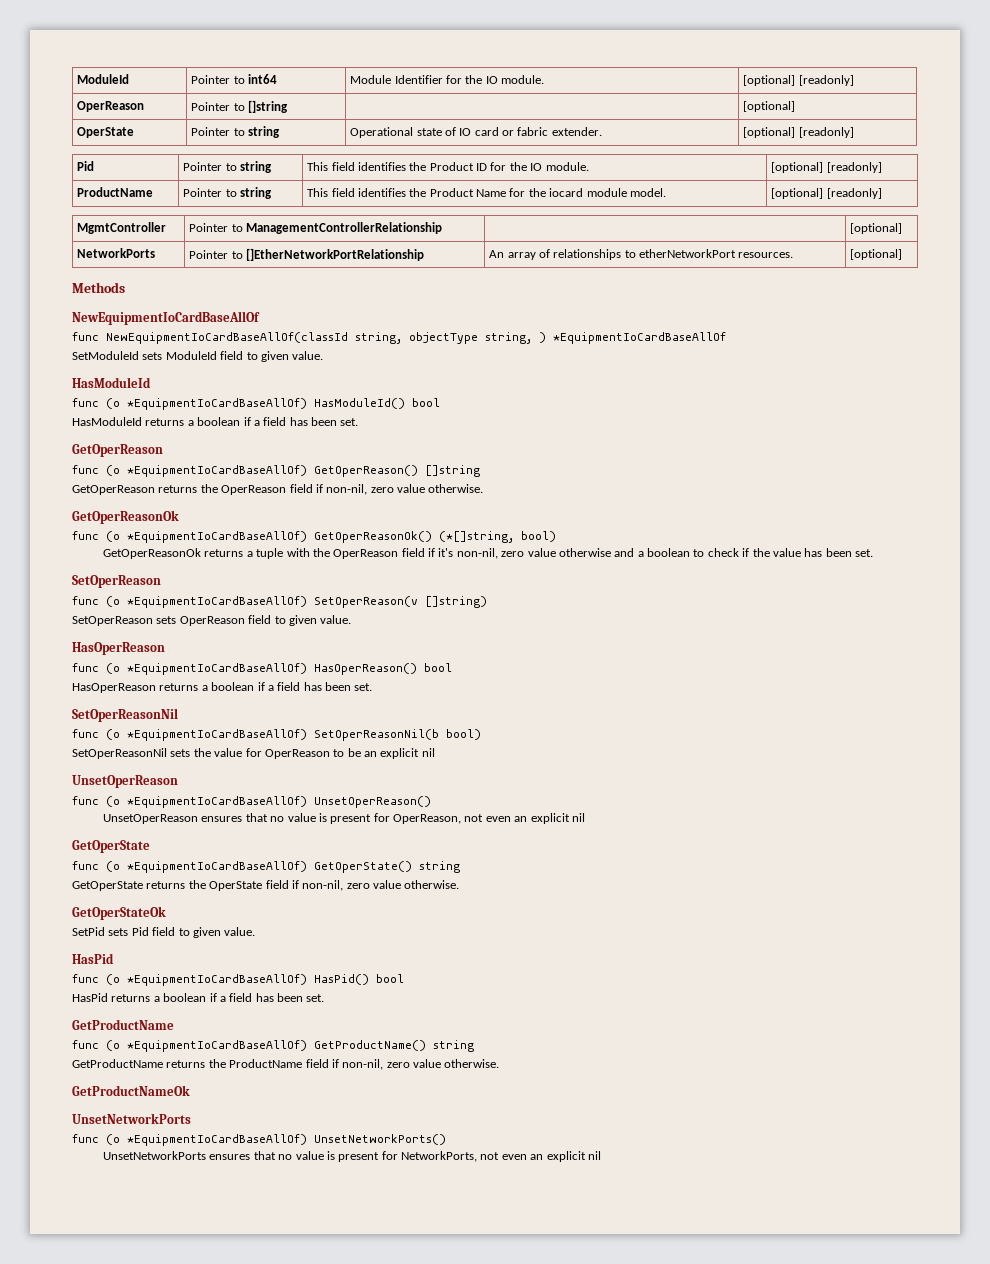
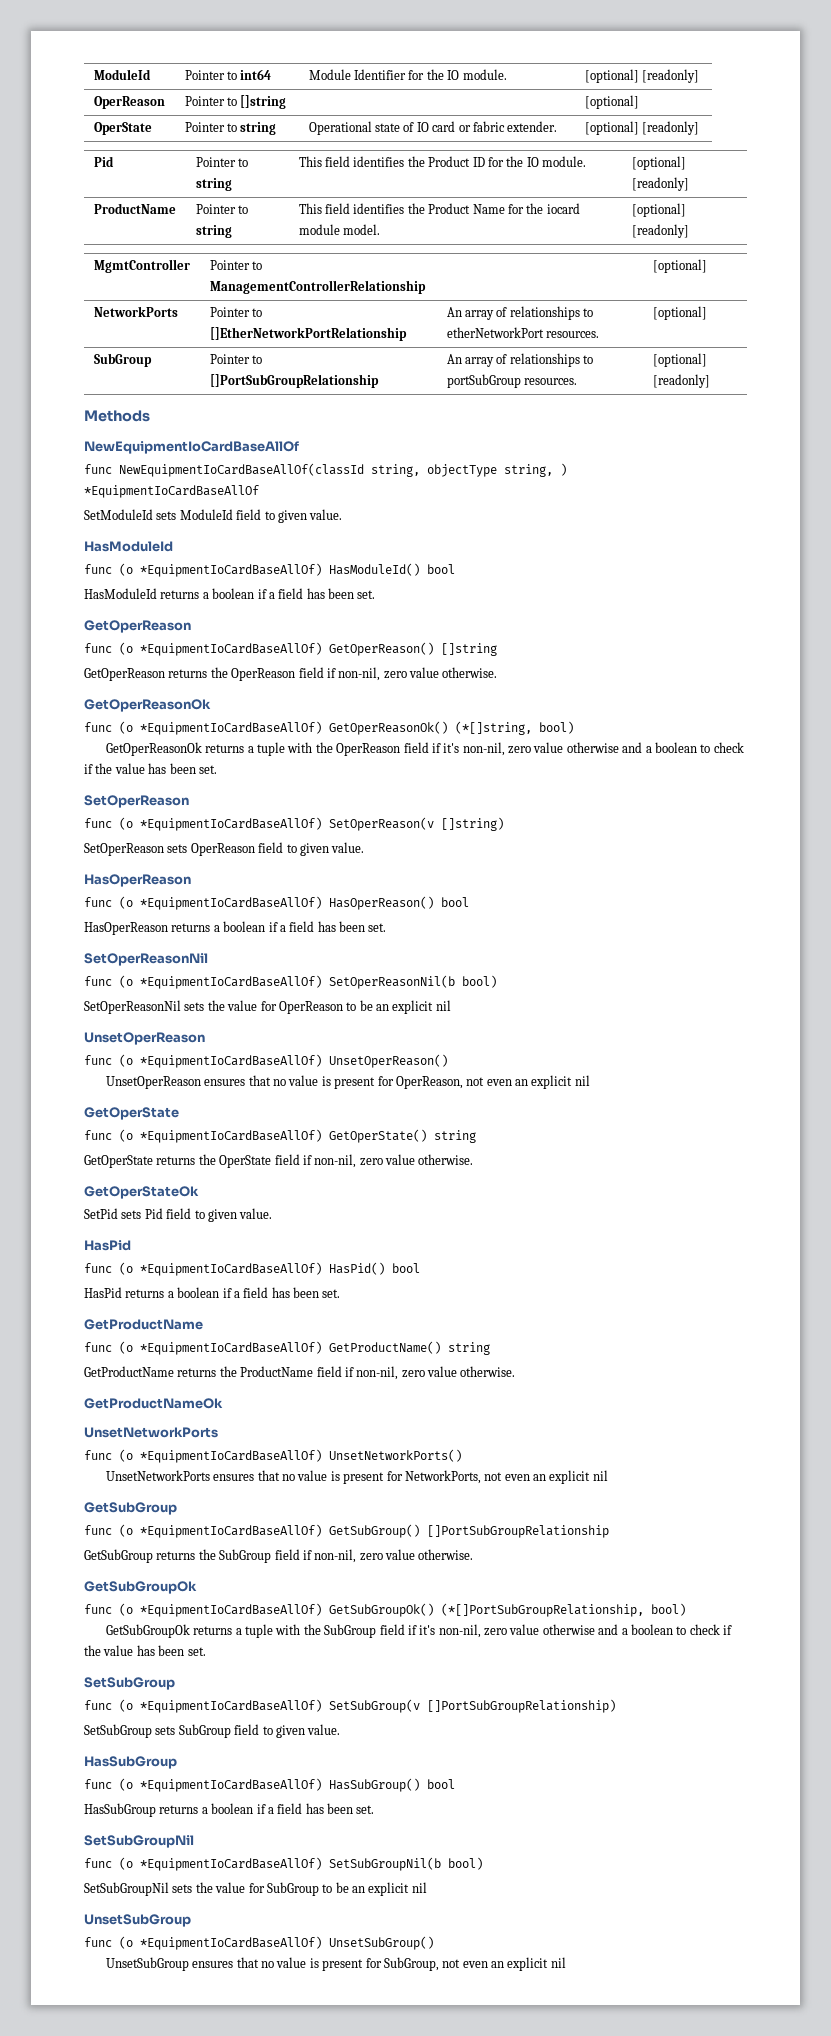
(903, 254) none -> [93,353,152,367] [209,354,263,364] [209,374,379,388] [446,353,594,367] [446,374,578,388] [652,353,707,367] [652,374,710,388] // SubGroup | Pointer to []PortSubGroupRelationship | An array of relationships to portSubGroup resources. | [optional] [readonly]
(601, 1155) none -> [84,1502,177,1515] [84,1524,609,1538] [84,1549,474,1563] [84,1581,197,1594] [84,1603,686,1617] [105,1624,733,1638] [84,1645,206,1656] [84,1677,175,1690] [84,1699,616,1713] [84,1724,341,1738] [84,1756,177,1769] [84,1778,455,1792] [84,1803,375,1817] [84,1835,194,1848] [84,1857,483,1871] [84,1882,427,1896] [84,1914,191,1927] [84,1936,434,1950] [105,1957,566,1971] // GetSubGroup // func (o *EquipmentIoCardBaseAllOf) GetSubGroup() []PortSubGroupRelationship // GetSubGroup returns the SubGroup field if non-nil, zero value otherwise. // GetSubGroupOk // func (o *EquipmentIoCardBaseAllOf) GetSubGroupOk() (*[]PortSubGroupRelationship, bool) // GetSubGroupOk returns a tuple with the SubGroup field if it's non-nil, zero value otherwise and a boolean to check if the value has been set. // SetSubGroup // func (o *EquipmentIoCardBaseAllOf) SetSubGroup(v []PortSubGroupRelationship) // SetSubGroup sets SubGroup field to given value. // HasSubGroup // func (o *EquipmentIoCardBaseAllOf) HasSubGroup() bool // HasSubGroup returns a boolean if a field has been set. // SetSubGroupNil // func (o *EquipmentIoCardBaseAllOf) SetSubGroupNil(b bool) // SetSubGroupNil sets the value for SubGroup to be an explicit nil // UnsetSubGroup // func (o *EquipmentIoCardBaseAllOf) UnsetSubGroup() // UnsetSubGroup ensures that no value is present for SubGroup, not even an explicit nil

